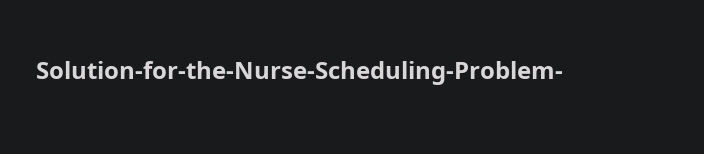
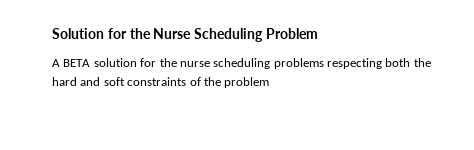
[36,61,563,85] Solution-for-the-Nurse-Scheduling-Problem- -> [52,28,318,42] [52,58,431,69] [52,77,270,88] Solution for the Nurse Scheduling Problem // A BETA solution for the nurse scheduling problems respecting both the hard and soft constraints of the problem

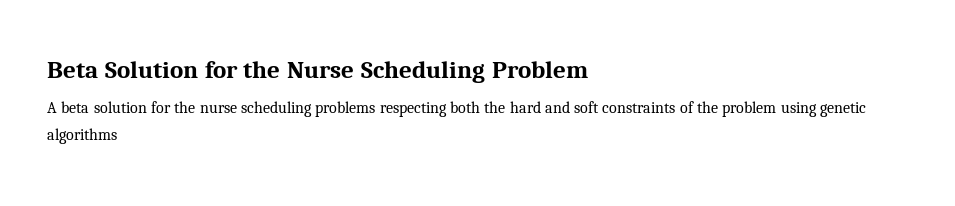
(52, 33) none -> [47,62,98,78] Beta
[63,59,91,67] BETA -> [61,101,90,113] beta
(270, 82) none -> [780,102,867,117] [47,128,117,144] using genetic algorithms

